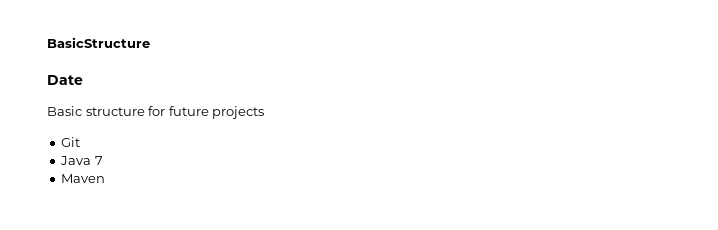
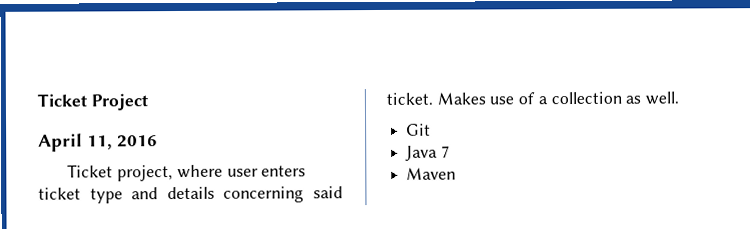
[47,37,150,48] [47,75,83,85] [47,106,265,119] BasicStructure // Date // Basic structure for future projects -> [37,93,148,111] [38,133,158,152] [67,164,307,182] [38,186,343,204] [386,91,680,105] Ticket Project // April 11, 2016 // Ticket project, where user enters ticket type and details concerning said ticket. Makes use of a collection as well.

